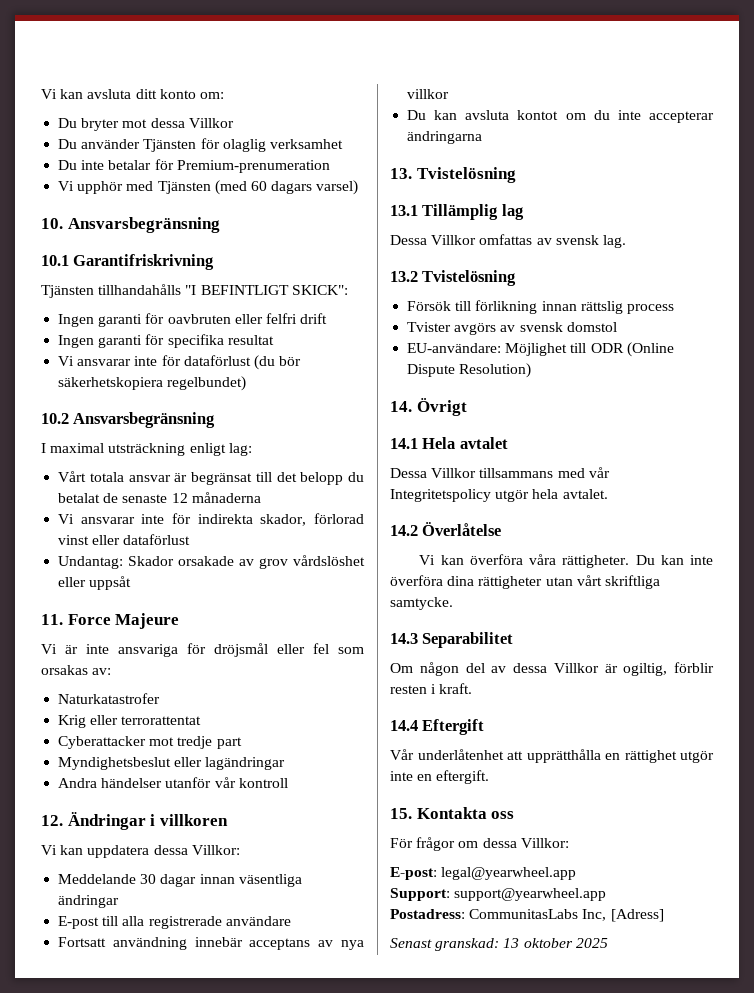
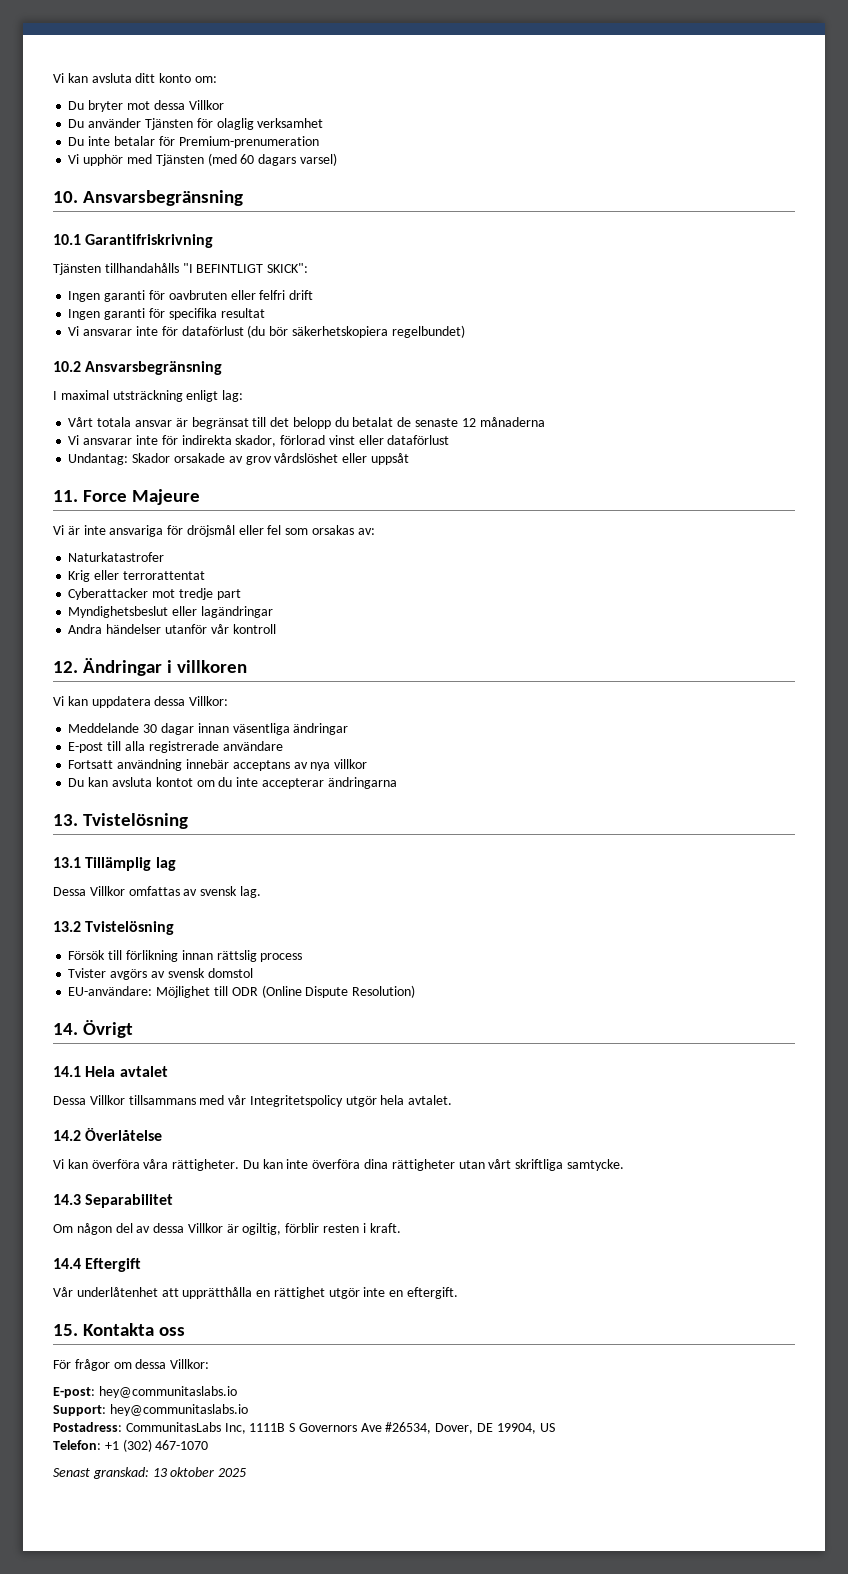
[441,867,577,880] legal@yearwheel.app -> [98,1386,237,1398] hey@communitaslabs.io
[454,888,607,901] support@yearwheel.app -> [109,1404,248,1416] hey@communitaslabs.io
[610,909,664,922] [Adress] -> [249,1422,555,1434] [53,1439,209,1452] 1111B S Governors Ave #26534, Dover, DE 19904, US // Telefon: +1 (302) 467-1070

